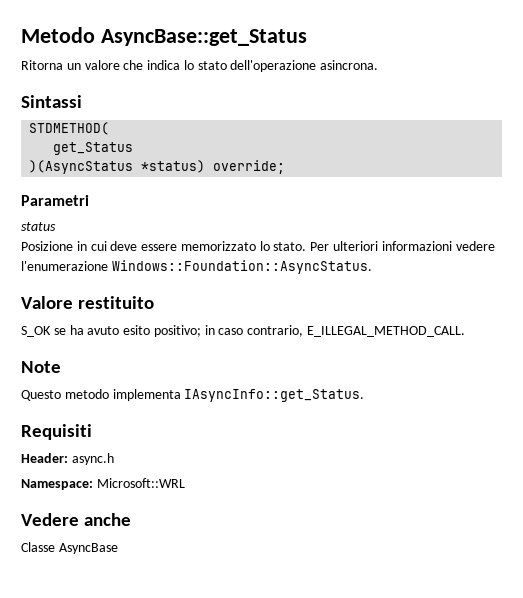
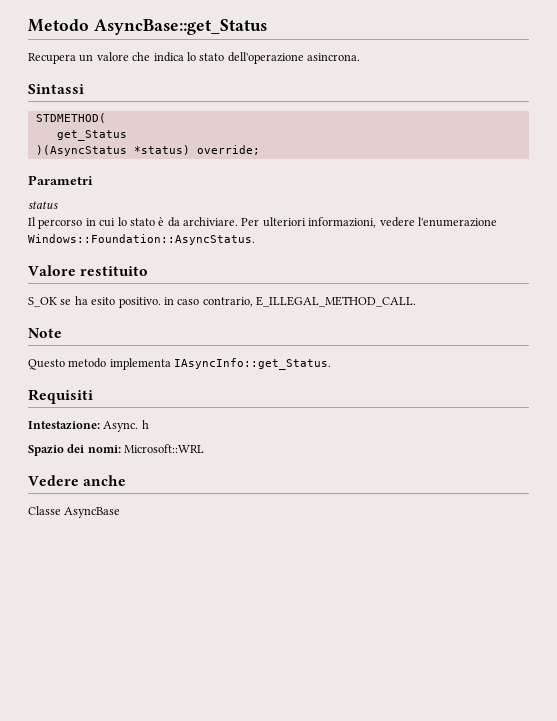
[21,60,63,70] Ritorna -> [28,53,76,64] Recupera
[21,241,307,251] Posizione in cui deve essere memorizzato lo stato. -> [28,217,238,229] Il percorso in cui lo stato è da archiviare.
[381,241,452,251] informazioni -> [308,217,377,228] informazioni,
[87,325,201,337] avuto esito positivo; -> [91,297,161,308] esito positivo.
[21,453,114,465] [21,479,93,490] Header: async.h // Namespace: -> [28,420,149,432] [28,444,121,456] Intestazione: Async. h // Spazio dei nomi:

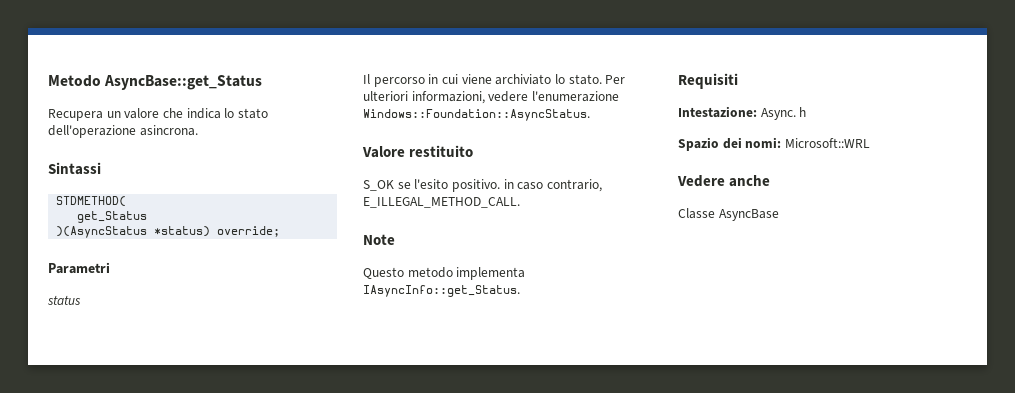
[117,217,238,227] lo stato è da archiviare. -> [461,74,602,85] viene archiviato lo stato.
[74,296,116,305] ha esito -> [414,179,449,189] l'esito

